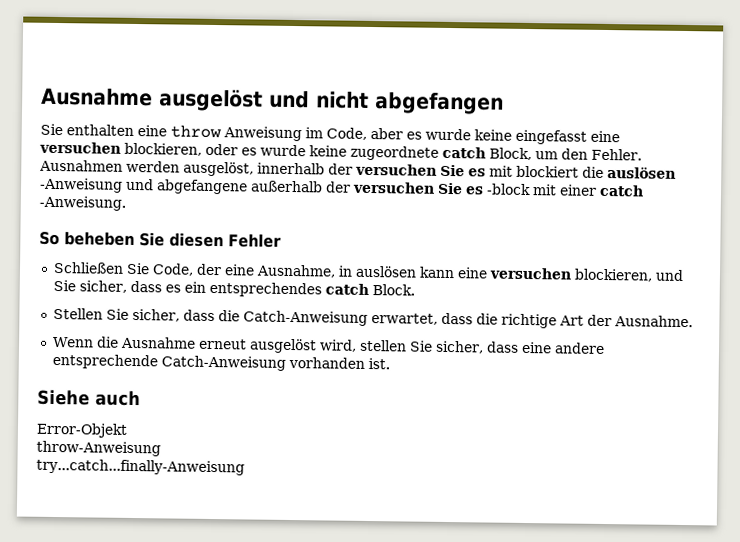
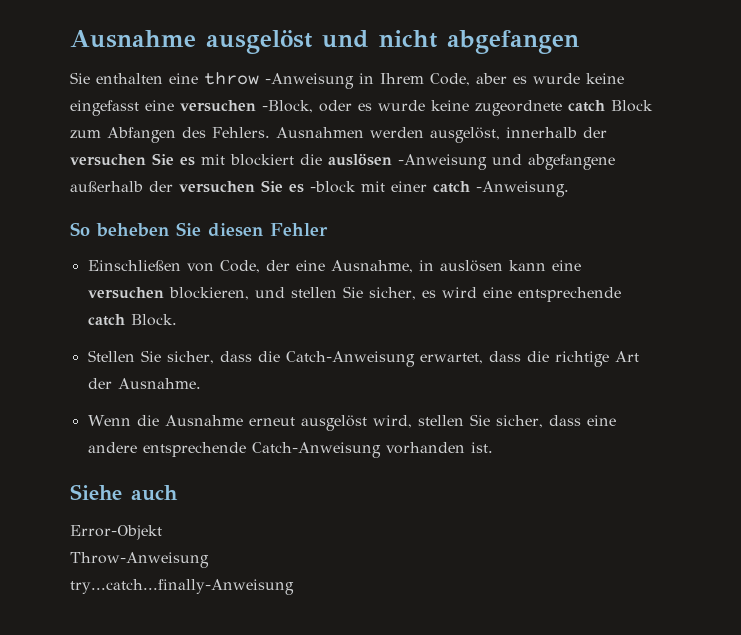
[223,126,323,142] Anweisung im -> [265,73,424,89] -Anweisung in Ihrem
[124,142,202,156] blockieren, -> [262,100,313,113] -Block,
[489,147,642,161] Block, um den Fehler. -> [611,100,653,112] [70,127,270,143] Block zum Abfangen des Fehlers.
[52,261,150,275] Schließen Sie -> [87,260,214,272] Einschließen von
[52,279,322,298] Sie sicher, dass es ein entsprechendes -> [290,286,621,302] stellen Sie sicher, es wird eine entsprechende
[36,440,161,457] throw-Anweisung -> [70,552,209,568] Throw-Anweisung

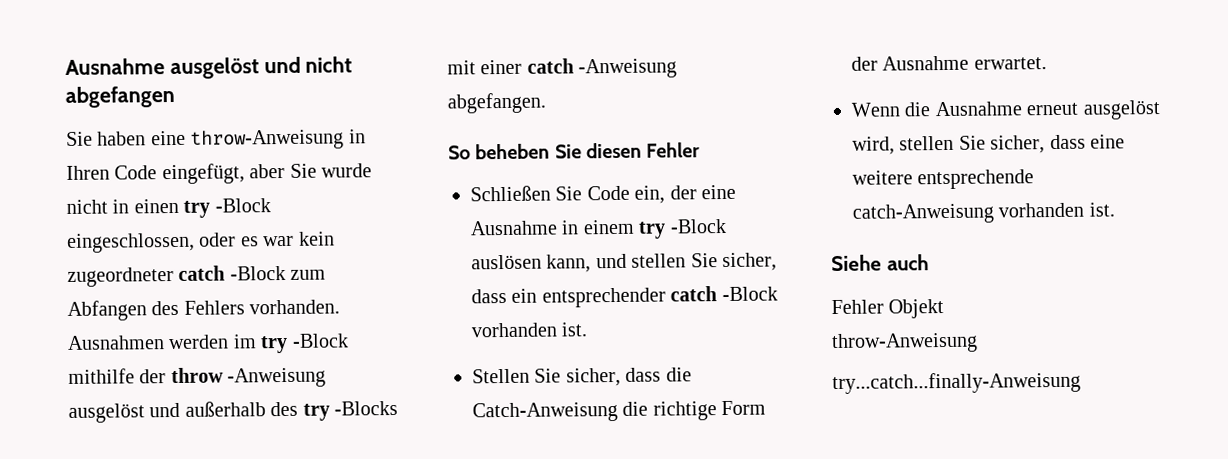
[96,72,624,89] [70,100,653,116] [70,127,607,143] [70,153,615,170] [70,180,356,193] enthalten eine throw -Anweisung in Ihrem Code, aber es wurde keine eingefasst eine versuchen -Block, oder es wurde keine zugeordnete catch Block zum Abfangen des Fehlers. Ausnahmen werden ausgelöst, innerhalb der versuchen Sie es mit blockiert die auslösen -Anweisung und abgefangene außerhalb der versuchen Sie es -block -> [97,129,366,150] [66,163,372,185] [66,198,271,218] [67,231,335,253] [67,265,327,287] [67,299,341,321] [67,333,349,354] [68,367,327,388] [68,400,398,423] haben eine throw-Anweisung in Ihren Code eingefügt, aber Sie wurde nicht in einen try -Block eingeschlossen, oder es war kein zugeordneter catch -Block zum Abfangen des Fehlers vorhanden. Ausnahmen werden im try -Block mithilfe der throw -Anweisung ausgelöst und außerhalb des try -Blocks
[476,181,569,197] -Anweisung. -> [578,58,678,79] [447,92,546,114] -Anweisung abgefangen.
[87,260,581,273] [87,286,621,302] [87,314,177,326] Einschließen von Code, der eine Ausnahme, in auslösen kann eine versuchen blockieren, und stellen Sie sicher, es wird eine entsprechende catch Block. -> [470,184,736,204] [470,218,727,239] [471,252,777,273] [471,286,778,308] [471,322,588,338] Schließen Sie Code ein, der eine Ausnahme in einem try -Block auslösen kann, und stellen Sie sicher, dass ein entsprechender catch -Block vorhanden ist.
[419,351,639,367] [87,378,201,389] erwartet, dass die richtige Art der Ausnahme. -> [622,400,767,421] [851,55,1047,71] die richtige Form der Ausnahme erwartet.
[87,442,381,458] andere entsprechende Catch-Anweisung -> [852,169,1035,190] [852,203,994,224] weitere entsprechende catch-Anweisung
[70,525,162,540] [70,552,209,568] Error-Objekt // Throw-Anweisung -> [831,299,945,319] [831,332,978,354] Fehler Objekt // throw-Anweisung

